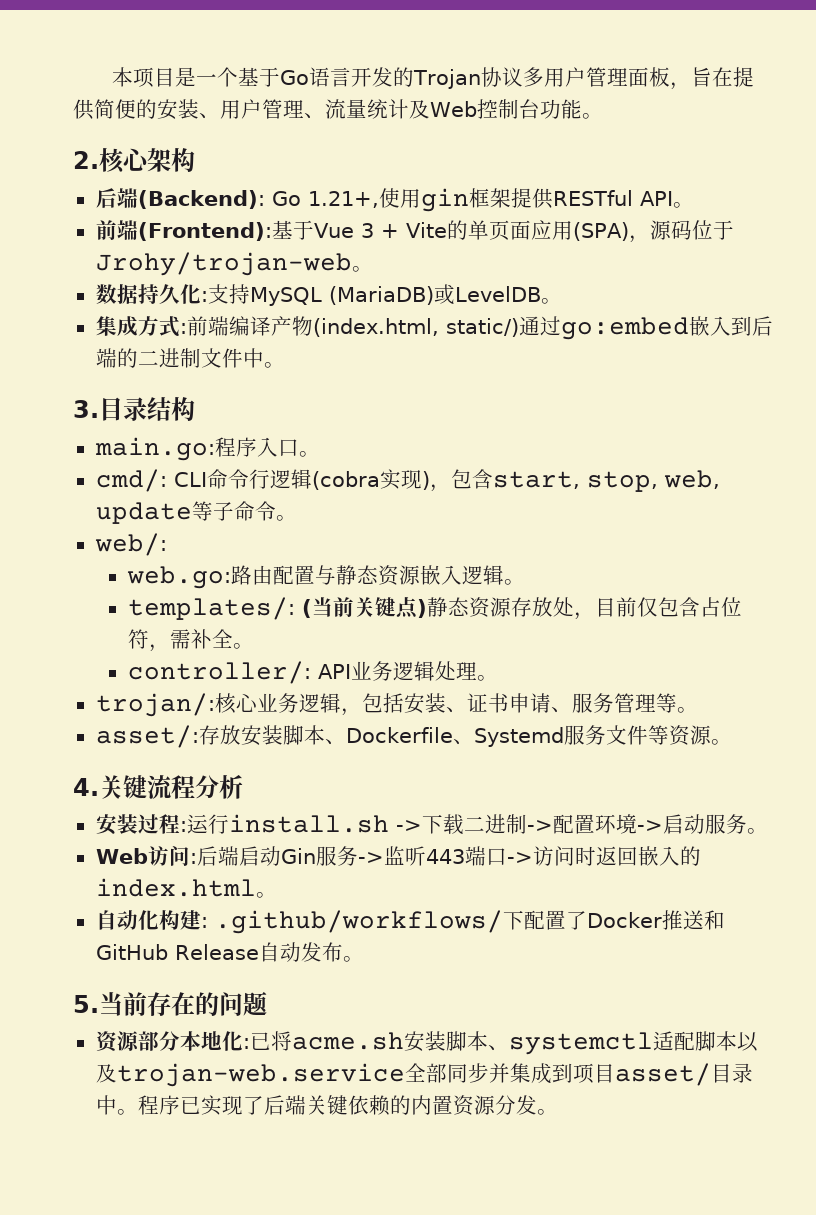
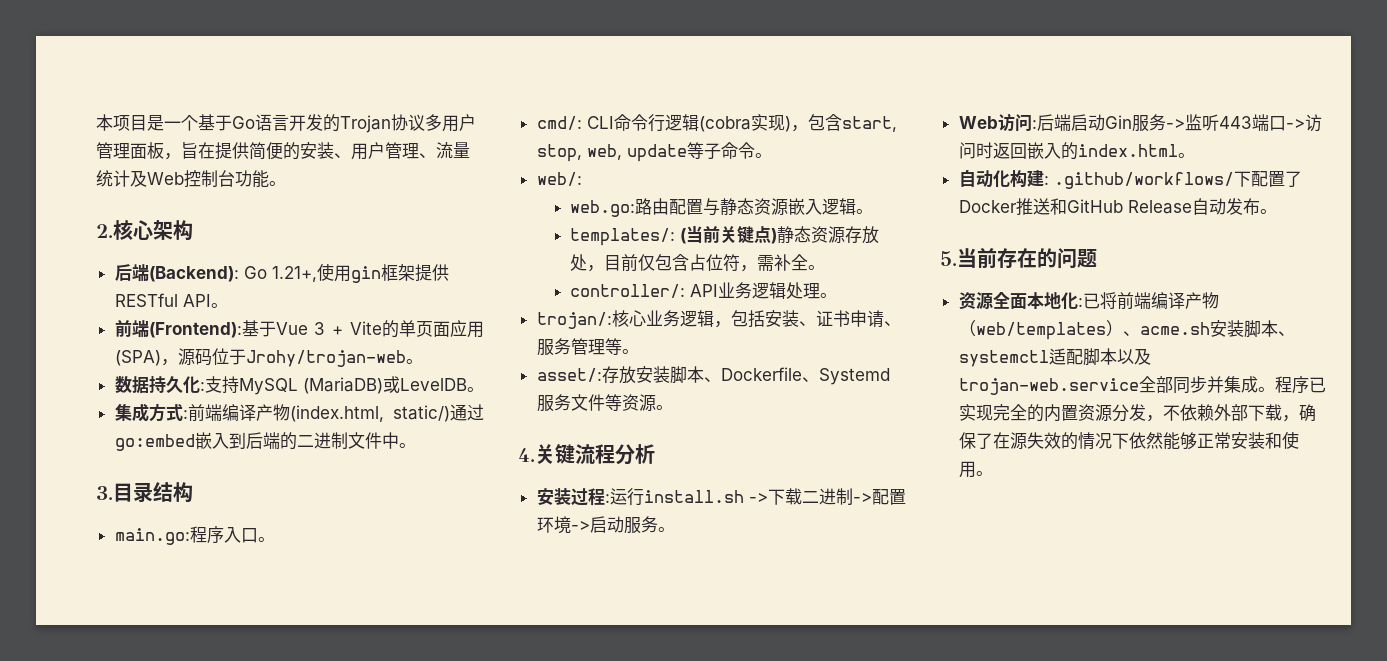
[137,1031,180,1051] 部分 -> [992,292,1027,309] 全面
(292, 1041) none -> [1116,292,1219,310] [958,320,1140,340] 前端编译产物（web/templates）、
[551,1063,753,1086] [95,1095,537,1116] 到项目asset/目录中。程序已实现了后端关键依赖的内置资源分发 -> [1257,376,1326,394] [958,404,1316,422] [958,431,1299,450] [958,461,976,478] 。程序已实现完全的内置资源分发，不依赖外部下载，确保了在源失效的情况下依然能够正常安装和使用

